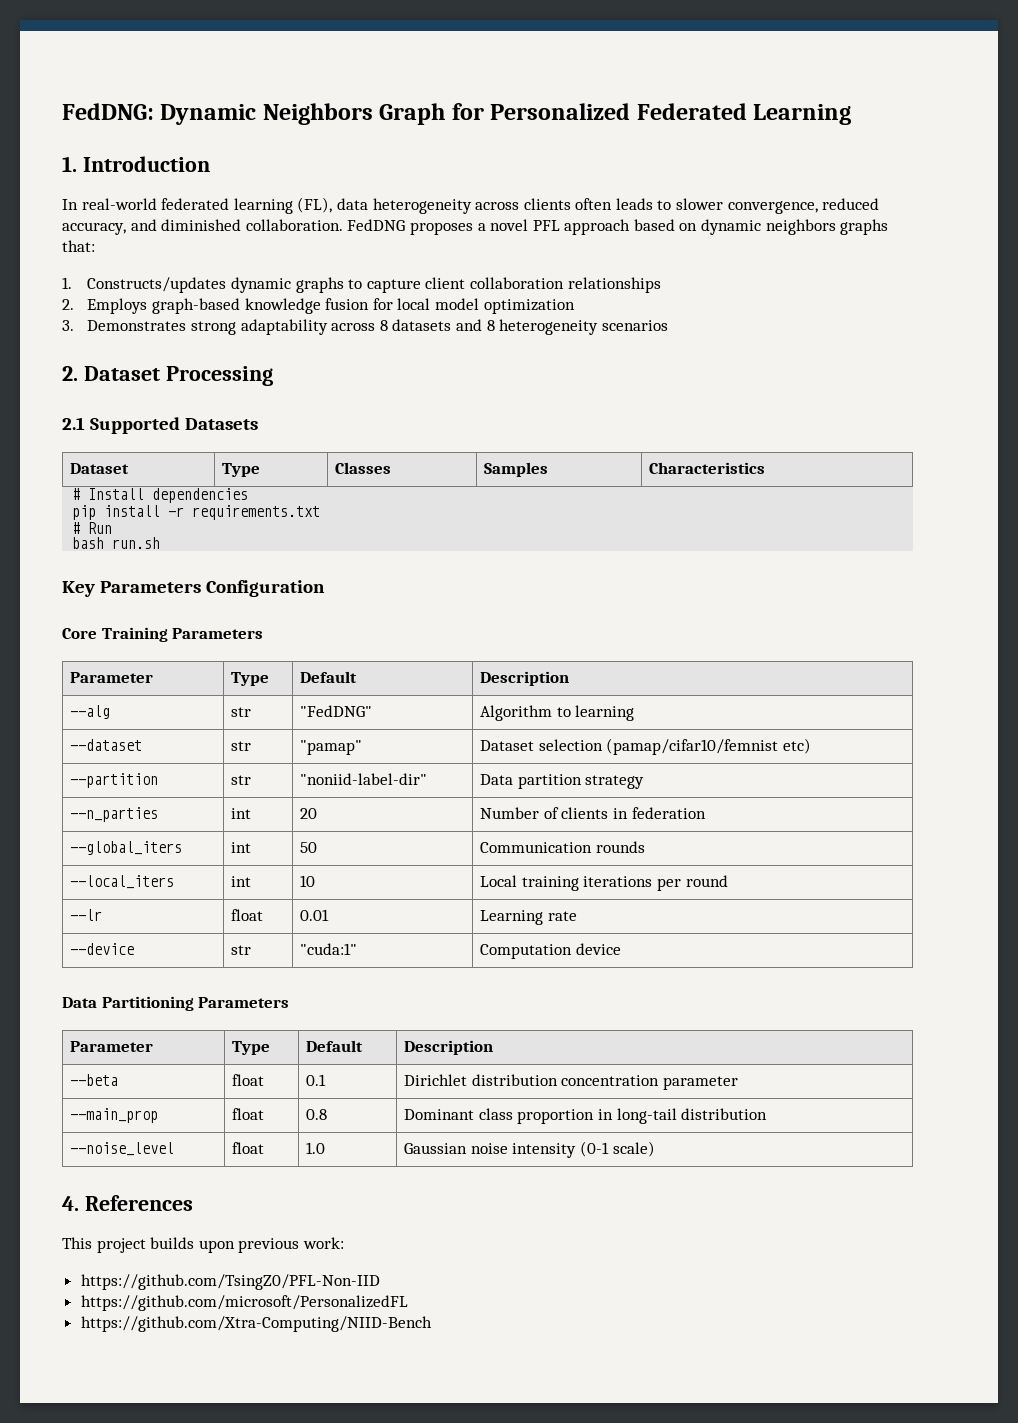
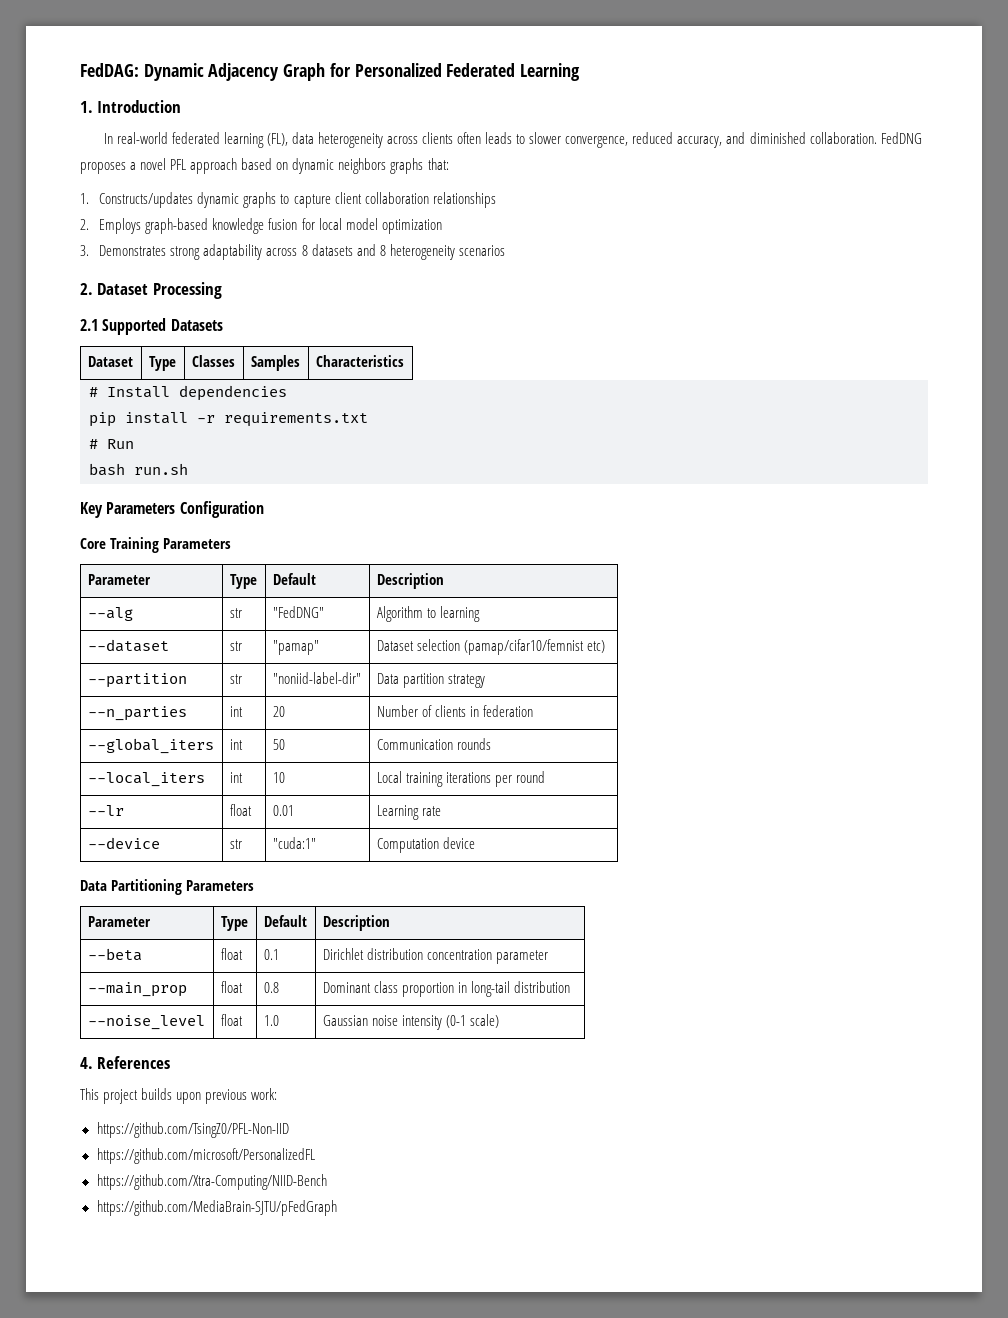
[62,103,373,125] FedDNG: Dynamic Neighbors -> [80,63,280,81] FedDAG: Dynamic Adjacency
(432, 1324) none -> [96,1200,337,1216] // https://github.com/MediaBrain-SJTU/pFedGraph

